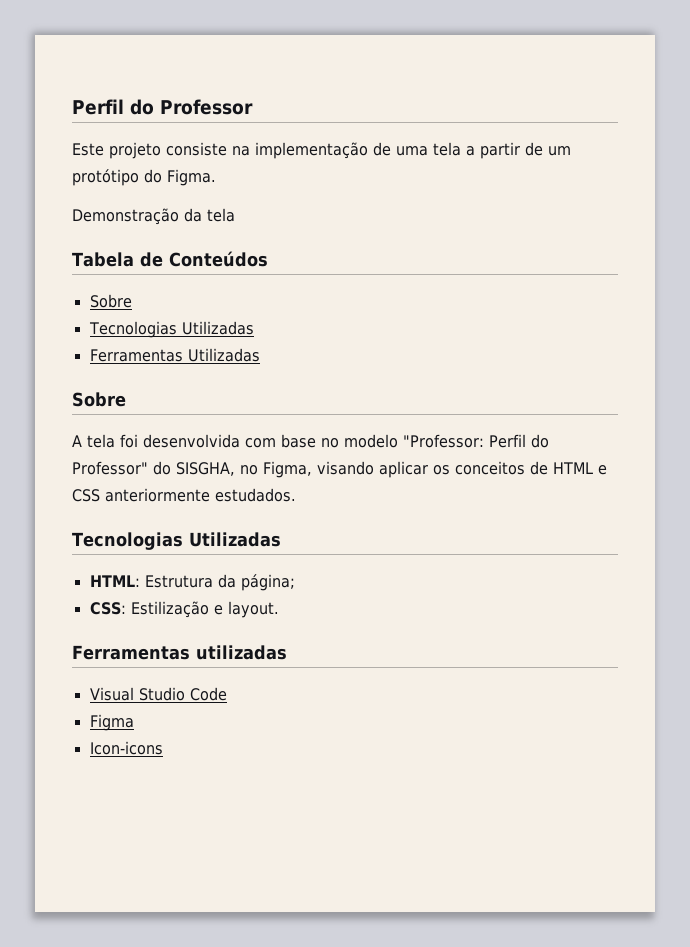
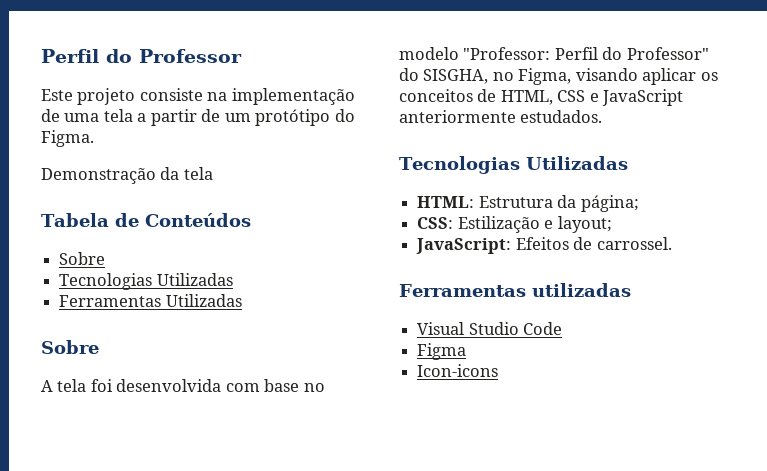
[552,462,607,475] [72,489,100,502] HTML e CSS -> [500,89,684,106] HTML, CSS e JavaScript
[227,601,279,618] layout. -> [557,216,612,233] [416,237,672,254] layout; // JavaScript: Efeitos de carrossel.

